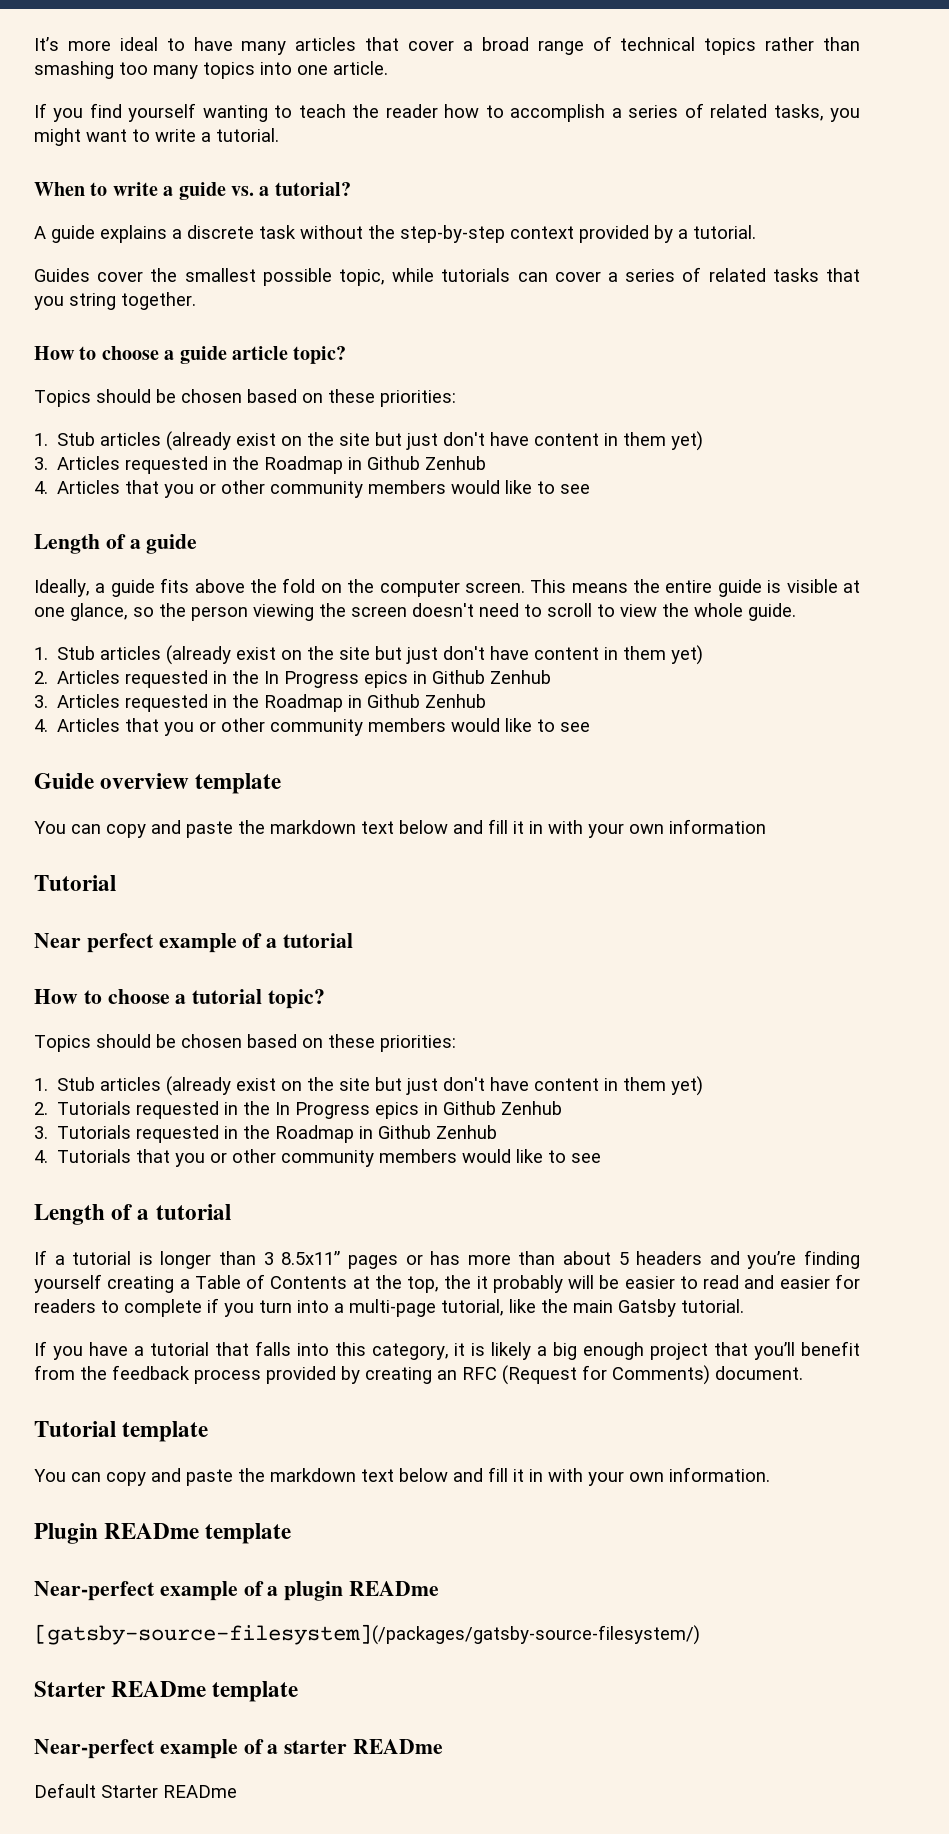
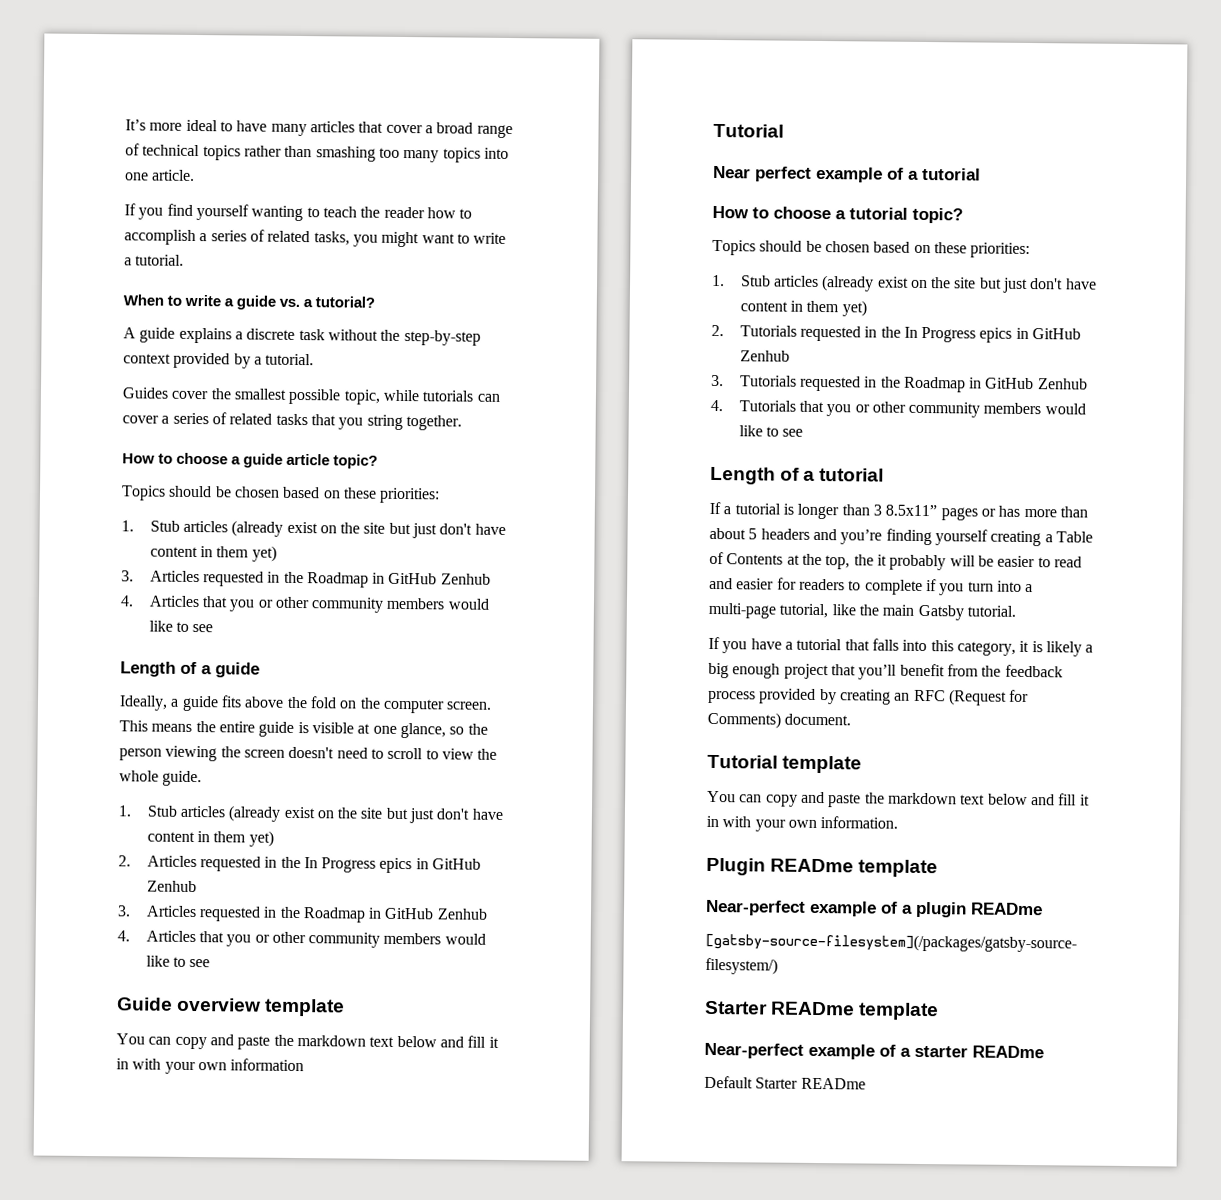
[367,456,421,470] Github -> [388,572,438,585] GitHub
[432,670,486,684] Github -> [432,858,482,870] GitHub
[367,694,421,708] Github -> [384,907,435,920] GitHub
[443,1101,497,1115] Github -> [1032,328,1082,340] GitHub
[378,1125,432,1139] Github -> [985,377,1035,390] GitHub

